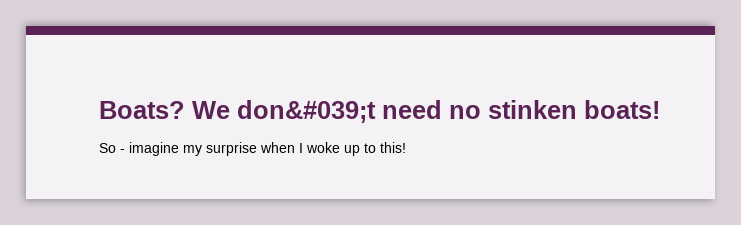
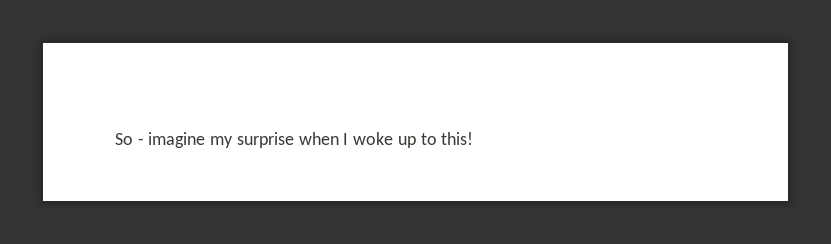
[99,100,660,123] Boats? We don&#039;t need no stinken boats! // -> (115, 139) none

